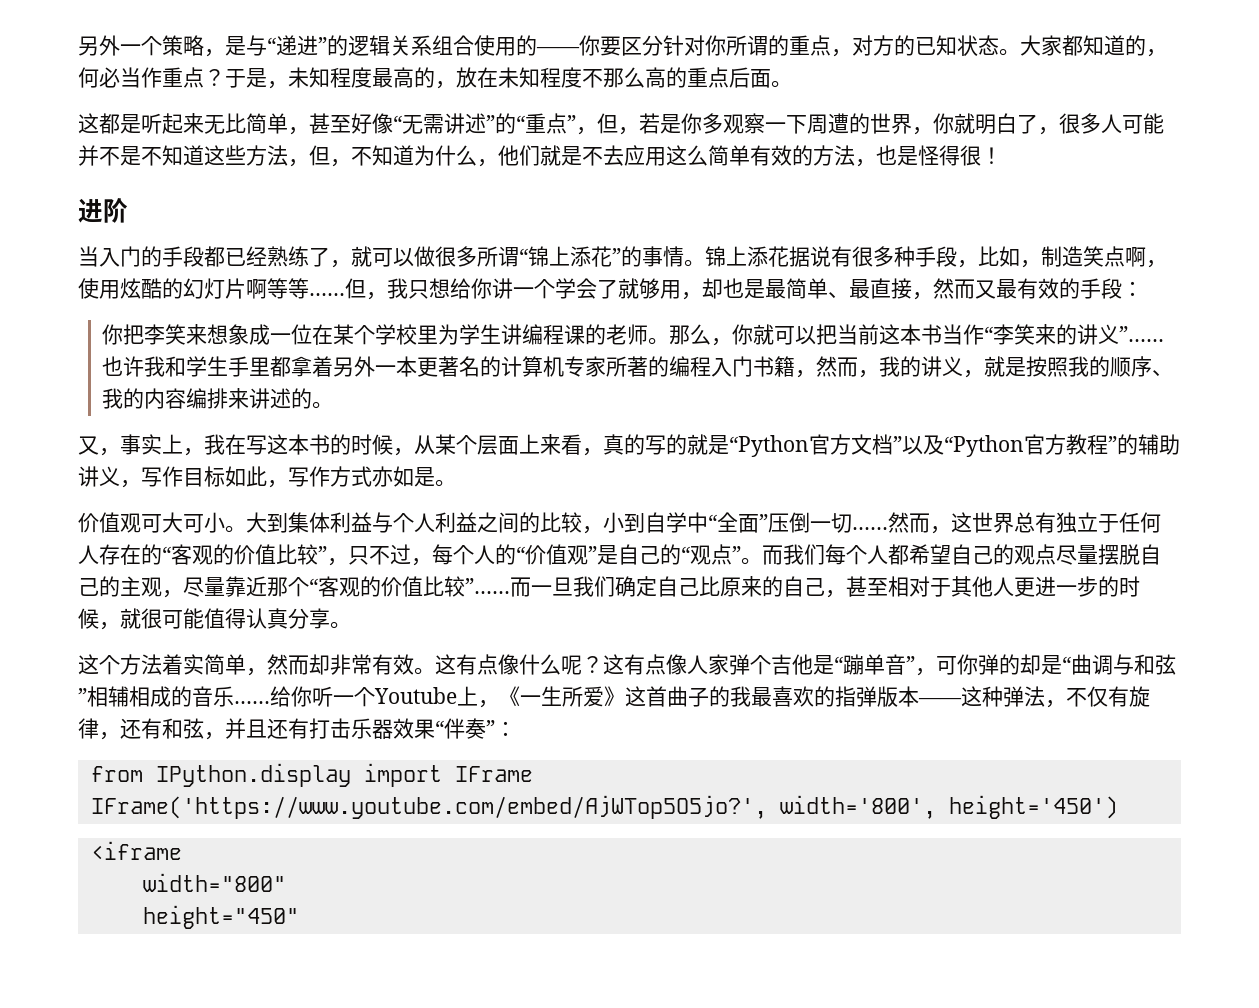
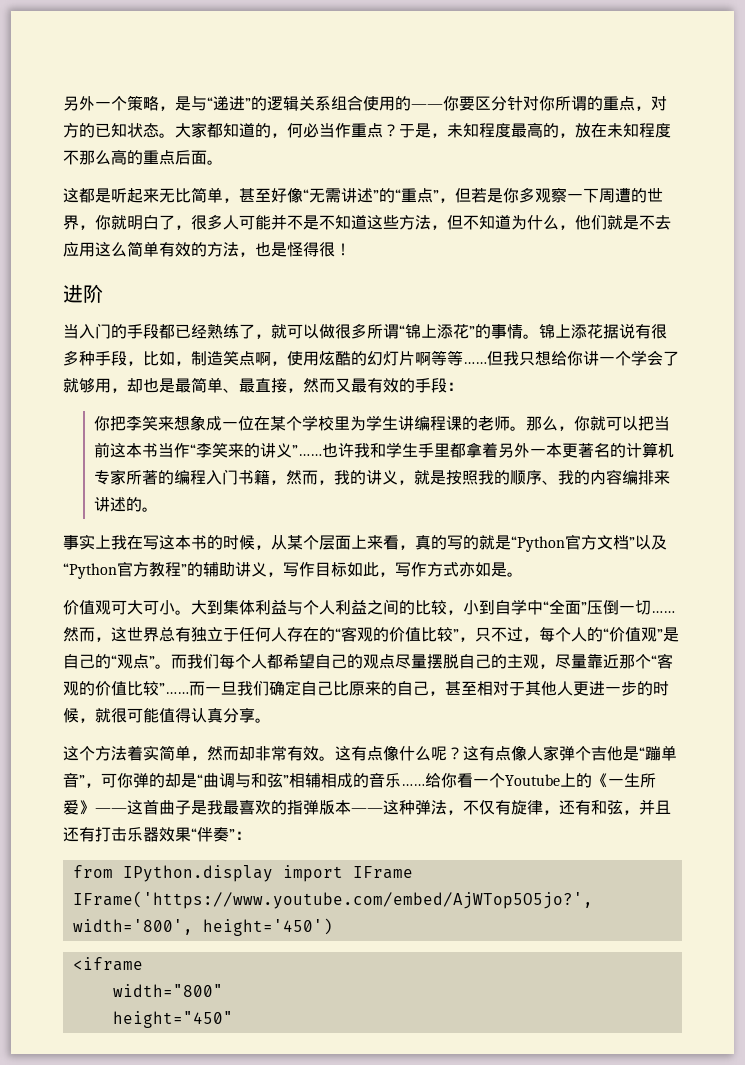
[618,127,639,135] ， -> (471, 195) none
[330,159,351,167] ， -> (463, 222) none
[366,292,387,300] ， -> (503, 358) none
[78,434,204,456] 又，事实上， -> [63,534,111,550] 事实上
[312,686,333,707] 听 -> [457,773,473,788] 看
[478,700,499,708] ， -> [576,773,592,788] 的
(625, 696) none -> [95,808,127,813] ——
[709,686,730,707] 的 -> [191,800,207,815] 是

